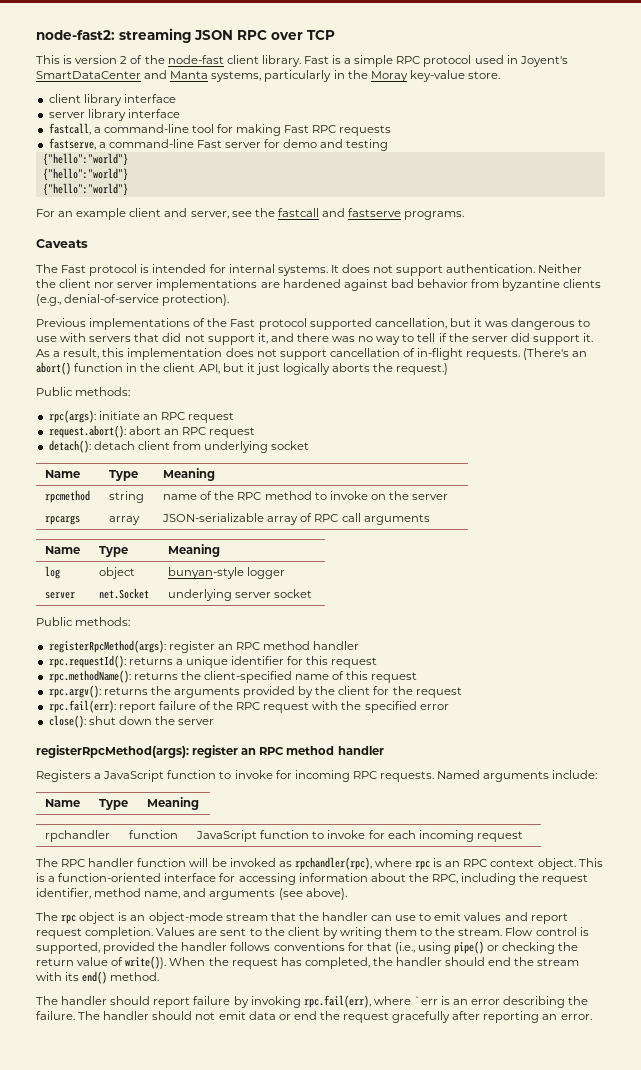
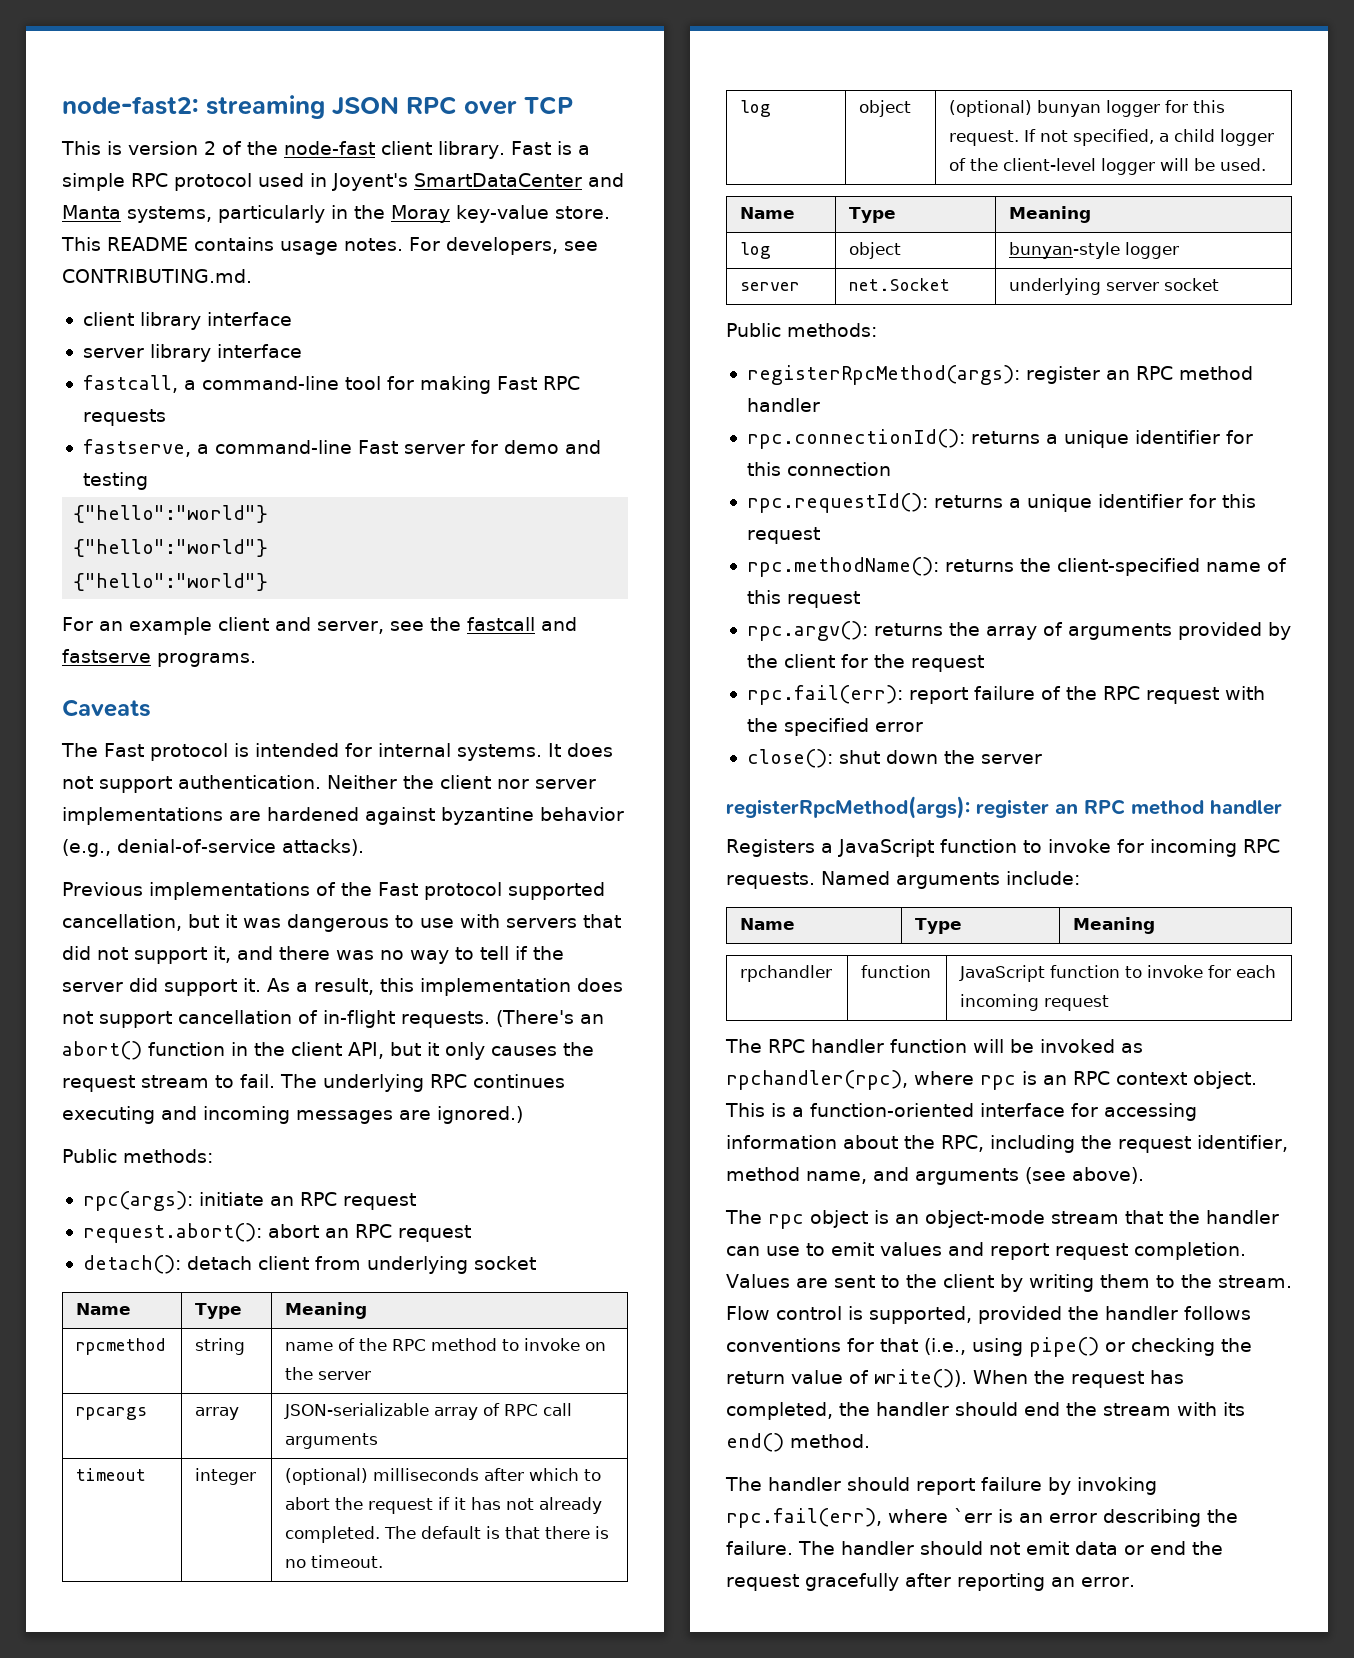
(500, 75) none -> [61,237,598,255] [62,269,252,283] This README contains usage notes. For developers, see CONTRIBUTING.md.
[390,279,602,291] bad behavior from byzantine clients -> [441,807,624,825] byzantine behavior
[162,294,230,306] protection). -> [281,839,364,856] attacks).
[255,363,449,375] just logically aborts the request.) -> [445,1042,594,1060] [62,1074,565,1092] [62,1106,523,1124] only causes the request stream to fail. The underlying RPC continues executing and incoming messages are ignored.)
(430, 519) none -> [76,1468,147,1481] [195,1468,257,1485] [285,1468,602,1485] [285,1497,603,1514] [285,1526,610,1543] [285,1555,384,1568] [740,100,772,117] [859,100,912,117] [949,100,1226,117] [949,129,1275,146] [949,158,1267,175] // timeout | integer | (optional) milliseconds after which to abort the request if it has not already completed. The default is that there is no timeout. // log | object | (optional) bunyan logger for this request. If not specified, a child logger of the client-level logger will be used.
(360, 645) none -> [746,429,1253,449] [746,462,891,476] // rpc.connectionId(): returns a unique identifier for this connection
(171, 690) none -> [985,622,1063,640] array of

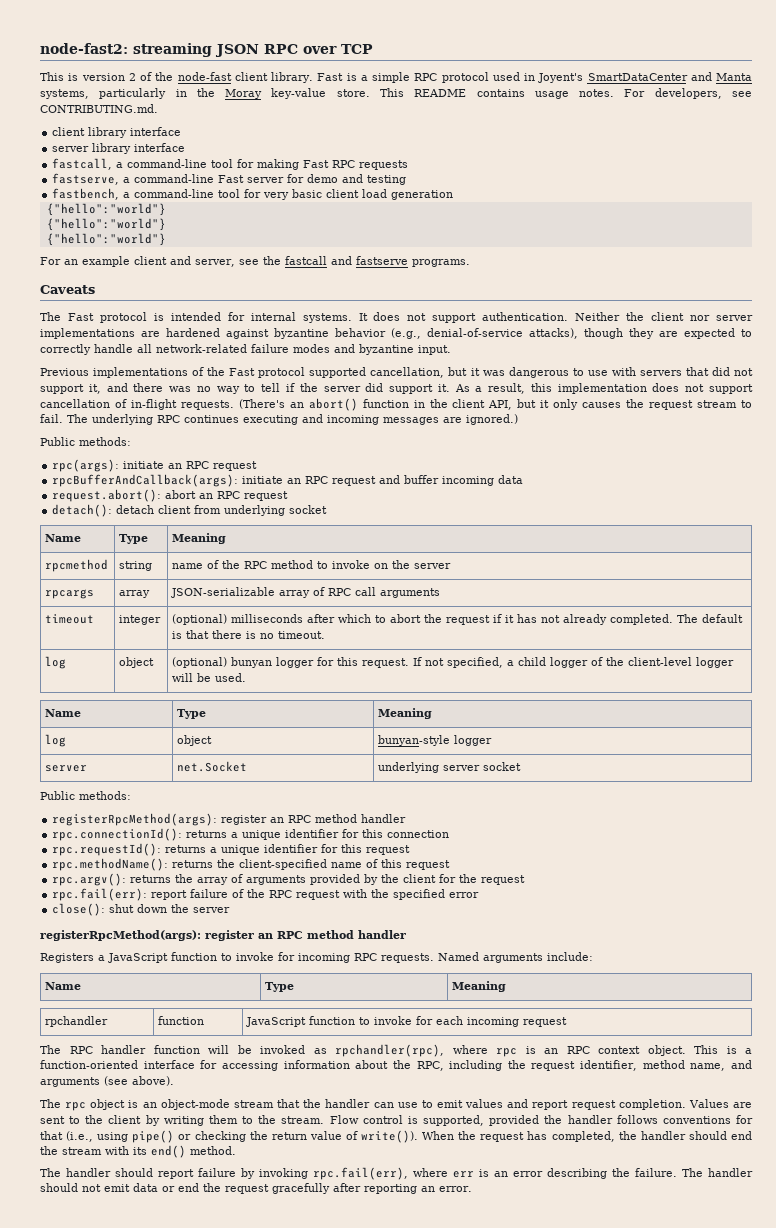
(148, 481) none -> [52,188,454,200] // fastbench, a command-line tool for very basic client load generation
[281,839,364,856] attacks). -> [529,328,752,339] [40,344,451,355] attacks), though they are expected to correctly handle all network-related failure modes and byzantine input.
(416, 1201) none -> [52,474,524,487] // rpcBufferAndCallback(args): initiate an RPC request and buffer incoming data
[954,1508,992,1523] `err -> [453,1171,474,1178] err

